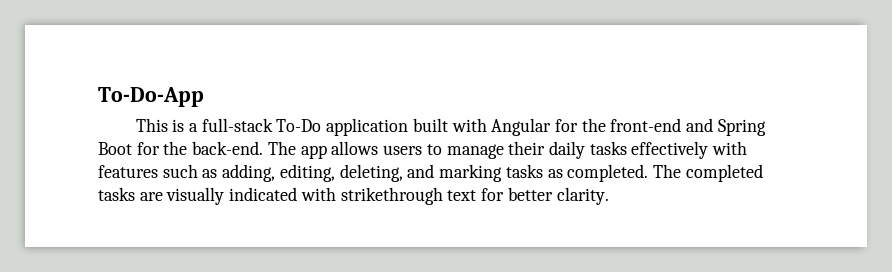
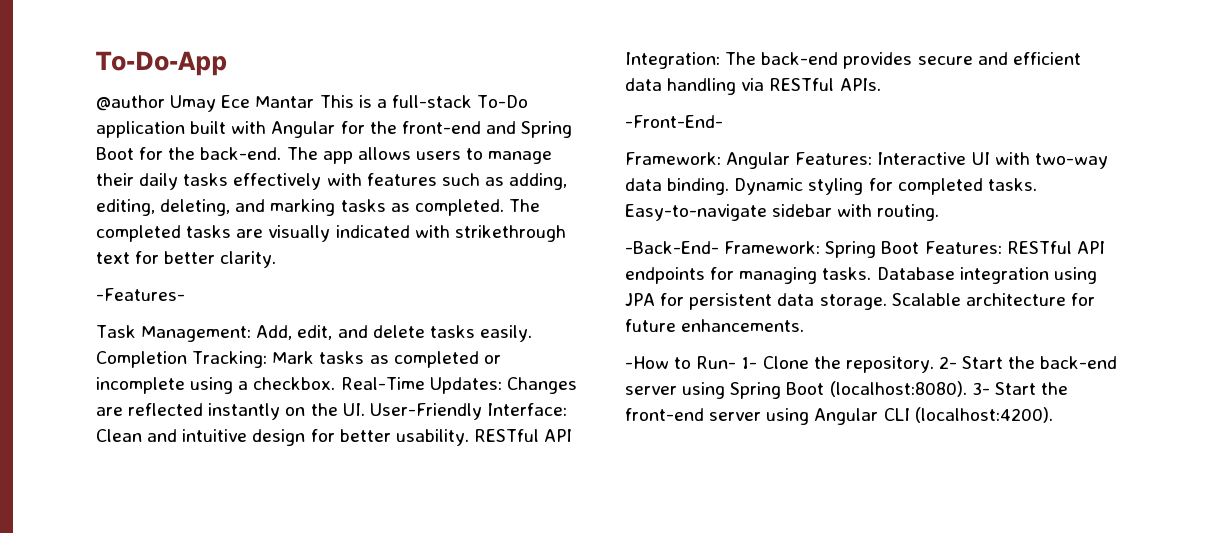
(204, 97) none -> [96,95,315,112] @author Umay Ece Mantar
(609, 196) none -> [96,288,185,301] [96,325,532,342] [96,351,501,368] [96,377,577,394] [96,403,567,420] [96,429,573,446] [625,52,1081,69] [625,78,881,95] [625,115,723,128] [625,152,1108,169] [625,178,1037,195] [625,204,940,221] [625,241,1105,258] [625,267,1097,284] [625,293,1095,310] [625,319,805,332] [625,356,1118,373] [625,381,1068,399] [625,407,1053,425] // -Features- // Task Management: Add, edit, and delete tasks easily. Completion Tracking: Mark tasks as completed or incomplete using a checkbox. Real-Time Updates: Changes are reflected instantly on the UI. User-Friendly Interface: Clean and intuitive design for better usability. RESTful API Integration: The back-end provides secure and efficient data handling via RESTful APIs. // -Front-End- // Framework: Angular Features: Interactive UI with two-way data binding. Dynamic styling for completed tasks. Easy-to-navigate sidebar with routing. // -Back-End- Framework: Spring Boot Features: RESTful API endpoints for managing tasks. Database integration using JPA for persistent data storage. Scalable architecture for future enhancements. // -How to Run- 1- Clone the repository. 2- Start the back-end server using Spring Boot (localhost:8080). 3- Start the front-end server using Angular CLI (localhost:4200).

